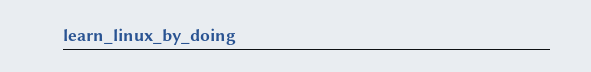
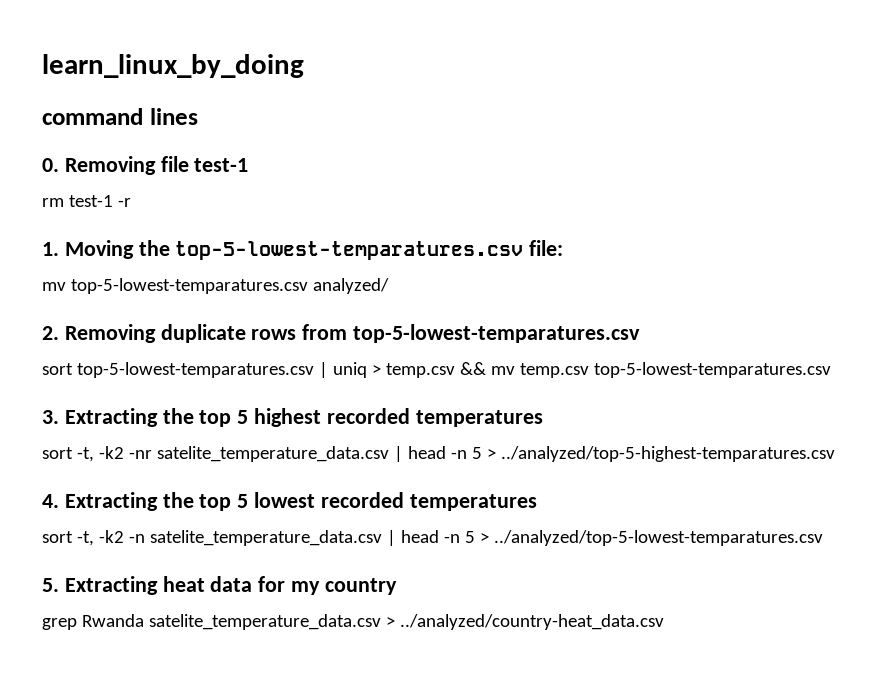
(236, 36) none -> [42,108,198,125] [42,156,249,175] [42,195,131,207] [42,240,564,260] [42,278,389,294] [42,324,641,343] [42,362,831,378] [42,408,543,427] [42,446,835,462] [42,492,537,511] [42,530,823,546] [42,576,397,595] [42,614,664,630] // command lines // 0. Removing file test-1 // rm test-1 -r // 1. Moving the top-5-lowest-temparatures.csv file: // mv top-5-lowest-temparatures.csv analyzed/ // 2. Removing duplicate rows from top-5-lowest-temparatures.csv // sort top-5-lowest-temparatures.csv | uniq > temp.csv && mv temp.csv top-5-lowest-temparatures.csv // 3. Extracting the top 5 highest recorded temperatures // sort -t, -k2 -nr satelite_temperature_data.csv | head -n 5 > ../analyzed/top-5-highest-temparatures.csv // 4. Extracting the top 5 lowest recorded temperatures // sort -t, -k2 -n satelite_temperature_data.csv | head -n 5 > ../analyzed/top-5-lowest-temparatures.csv // 5. Extracting heat data for my country // grep Rwanda satelite_temperature_data.csv > ../analyzed/country-heat_data.csv

